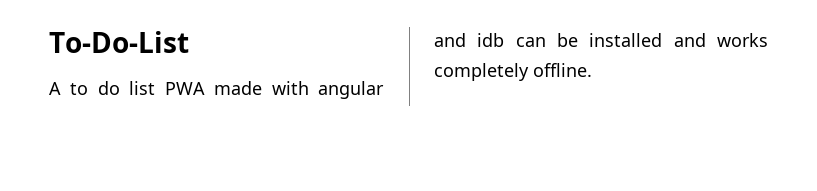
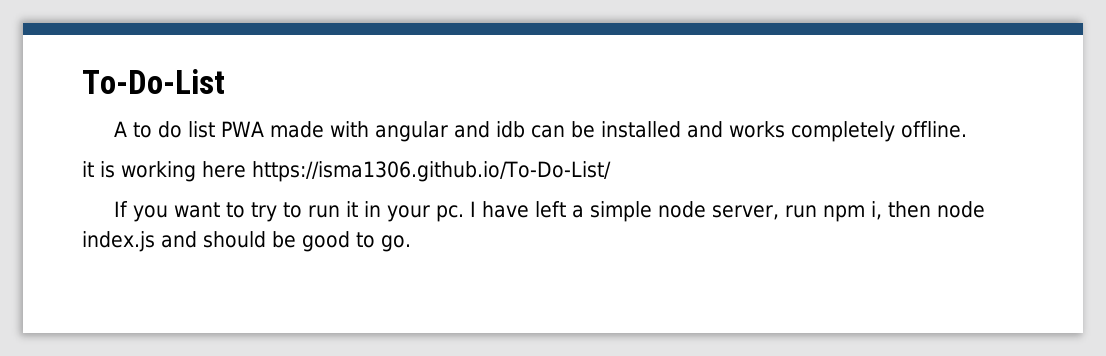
(592, 70) none -> [82,161,611,182] [114,201,986,222] [82,231,411,252] // it is working here https://isma1306.github.io/To-Do-List/ // If you want to try to run it in your pc. I have left a simple node server, run npm i, then node index.js and should be good to go.

